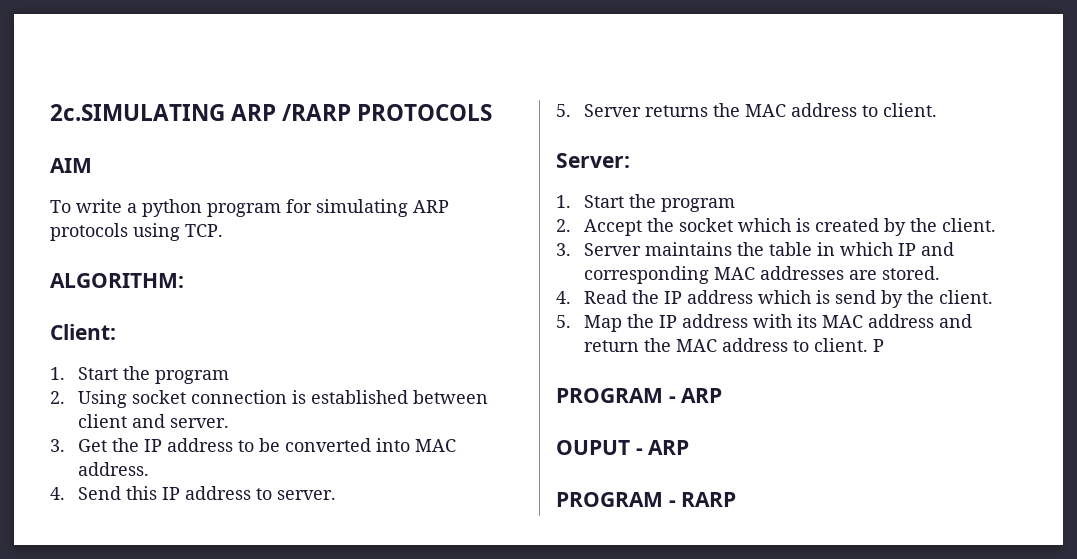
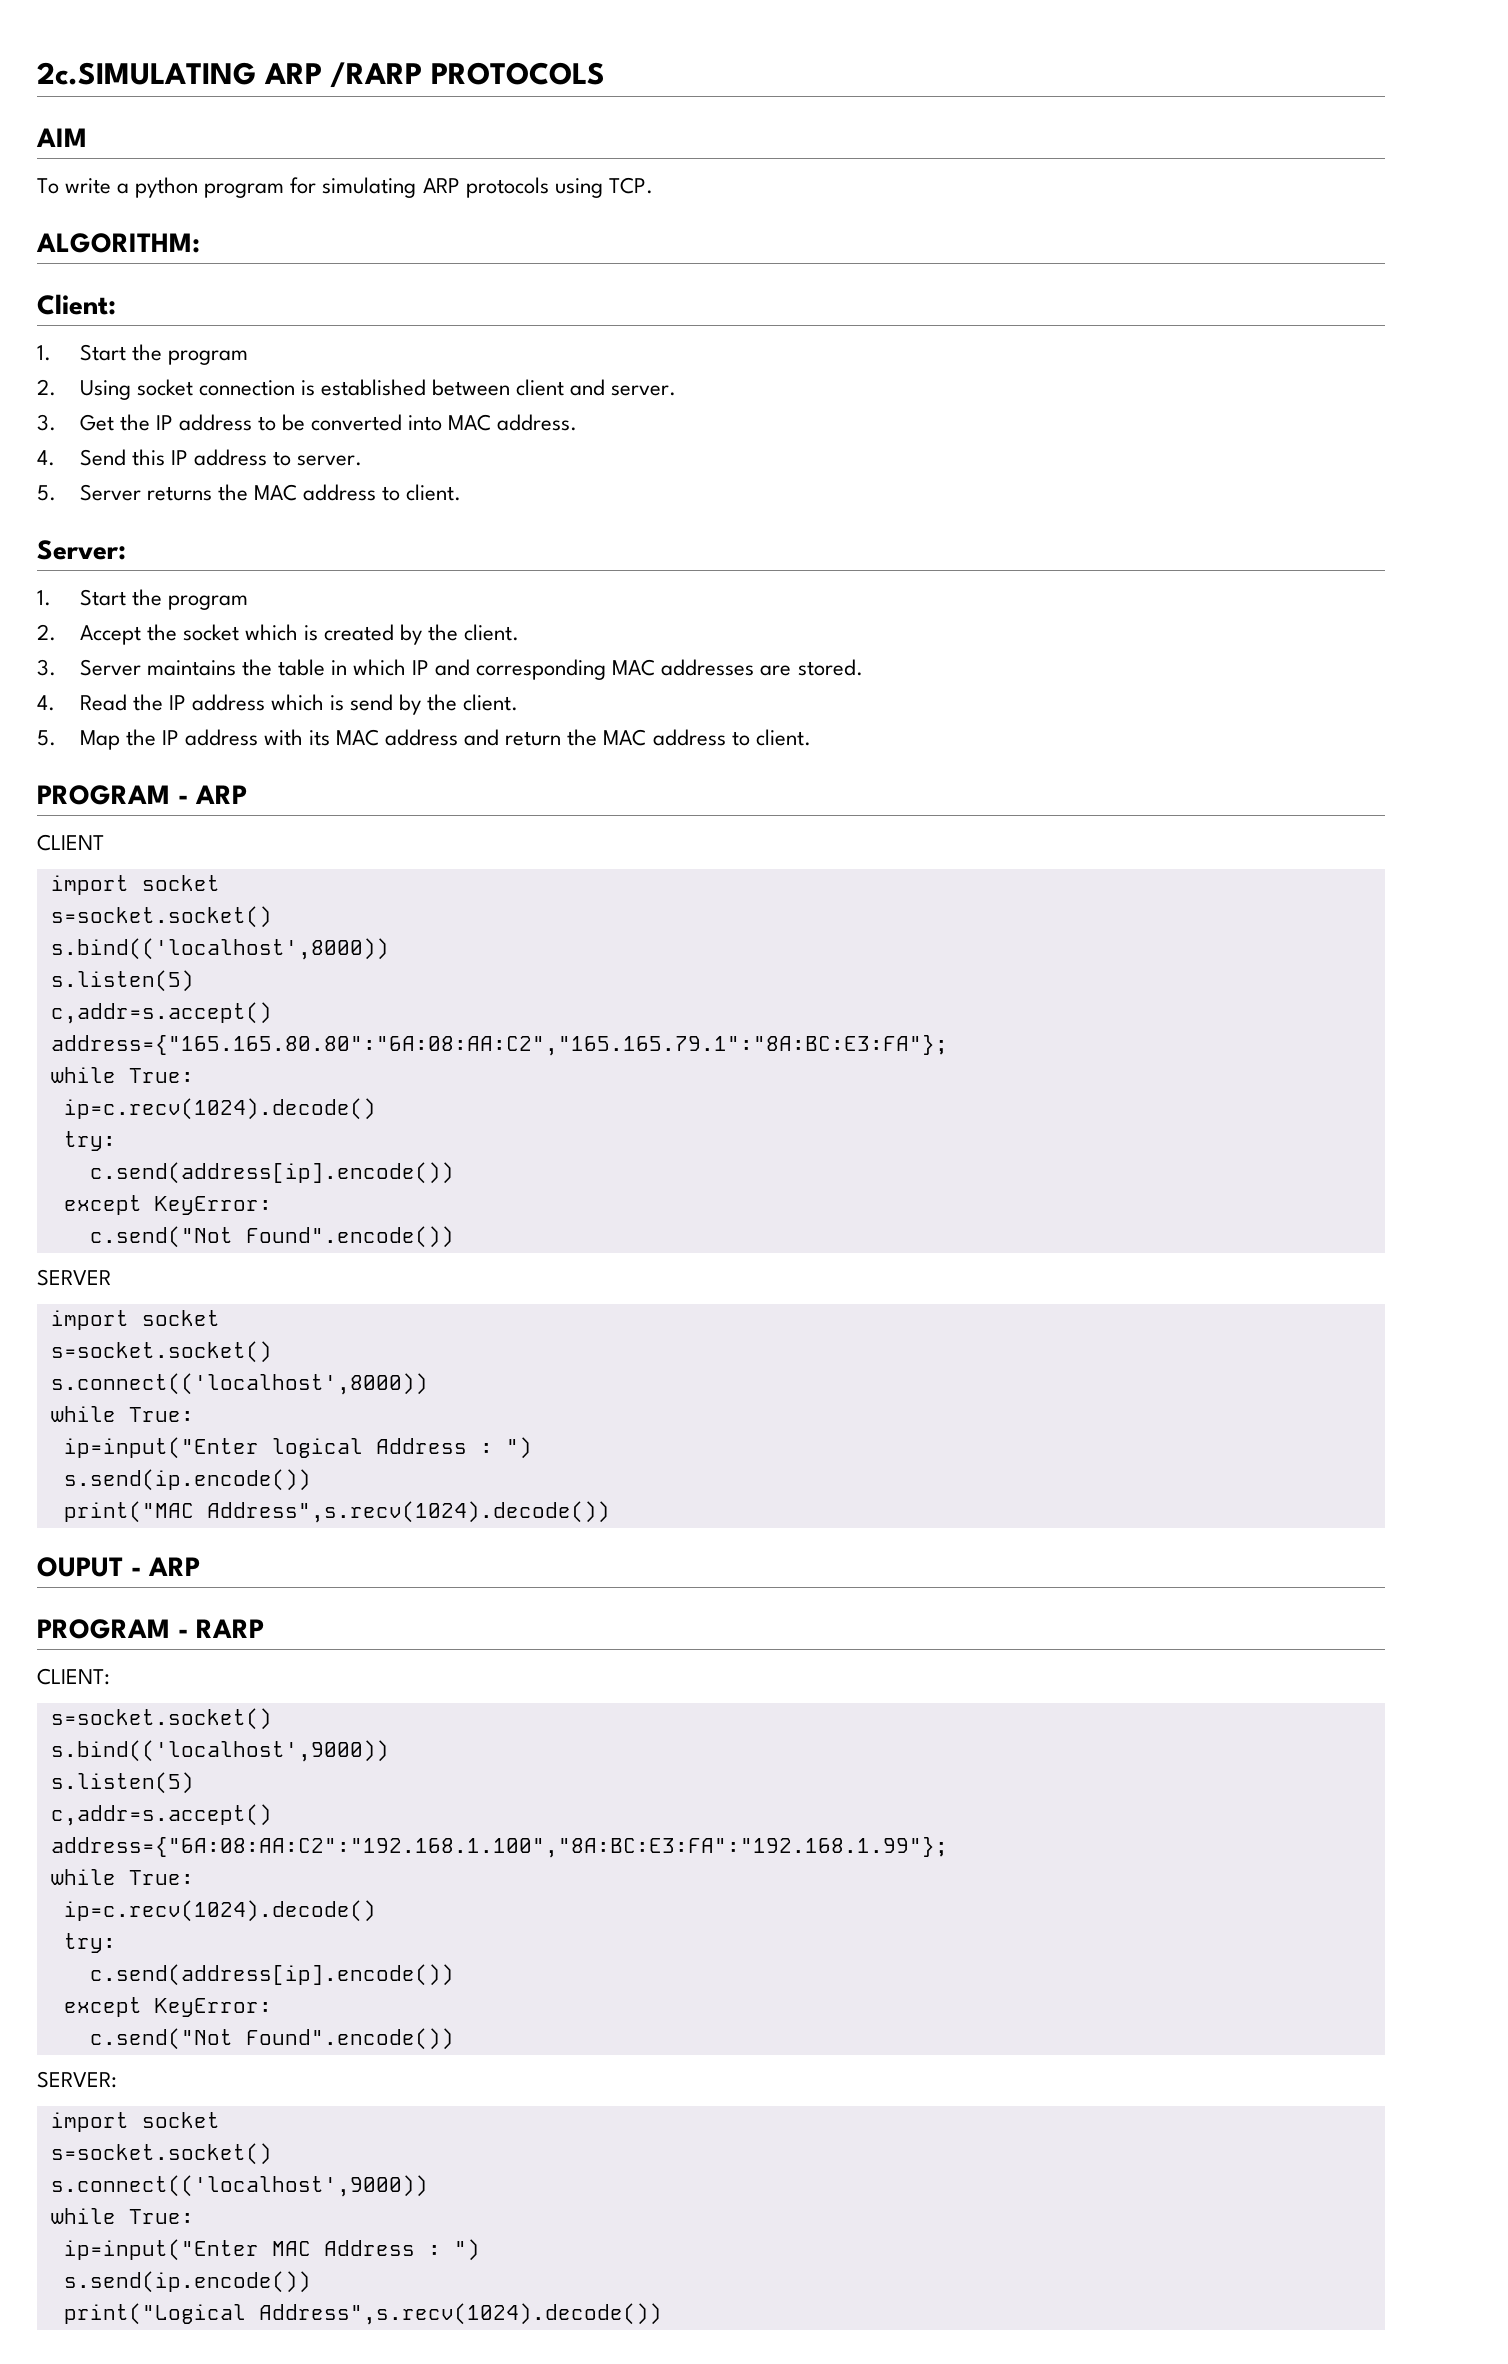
[873,339,885,352] P -> (811, 737) none
(723, 395) none -> [37,834,104,851] [50,875,220,895] [50,906,272,928] [50,938,389,960] [50,970,194,992] [50,1002,272,1024] [50,1035,948,1056] [50,1067,194,1083] [63,1098,376,1120] [63,1131,116,1151] [89,1162,454,1184] [63,1195,272,1215] [89,1226,454,1248] [37,1269,111,1286] [50,1310,220,1330] [50,1341,272,1363] [50,1373,428,1395] [50,1406,194,1422] [63,1437,532,1459] [63,1469,311,1491] [63,1501,610,1523] // CLIENT // import socket // s=socket.socket() // s.bind(('localhost',8000)) // s.listen(5) // c,addr=s.accept() // address={"165.165.80.80":"6A:08:AA:C2","165.165.79.1":"8A:BC:E3:FA"}; // while True: // ip=c.recv(1024).decode() // try: // c.send(address[ip].encode()) // except KeyError: // c.send("Not Found".encode()) // SERVER // import socket // s=socket.socket() // s.connect(('localhost',8000)) // while True: // ip=input("Enter logical Address : ") // s.send(ip.encode()) // print("MAC Address",s.recv(1024).decode())
(737, 499) none -> [37,1668,110,1685] [50,1708,272,1730] [50,1740,389,1762] [50,1772,194,1794] [50,1804,272,1826] [50,1837,948,1858] [50,1869,194,1885] [63,1900,376,1922] [63,1933,116,1953] [89,1964,454,1986] [63,1997,272,2017] [89,2028,454,2050] [37,2071,117,2088] [50,2112,220,2132] [50,2143,272,2165] [50,2175,428,2197] [50,2208,194,2224] [63,2239,480,2261] [63,2271,311,2293] [63,2303,662,2325] // CLIENT: // s=socket.socket() // s.bind(('localhost',9000)) // s.listen(5) // c,addr=s.accept() // address={"6A:08:AA:C2":"192.168.1.100","8A:BC:E3:FA":"192.168.1.99"}; // while True: // ip=c.recv(1024).decode() // try: // c.send(address[ip].encode()) // except KeyError: // c.send("Not Found".encode()) // SERVER: // import socket // s=socket.socket() // s.connect(('localhost',9000)) // while True: // ip=input("Enter MAC Address : ") // s.send(ip.encode()) // print("Logical Address",s.recv(1024).decode())

